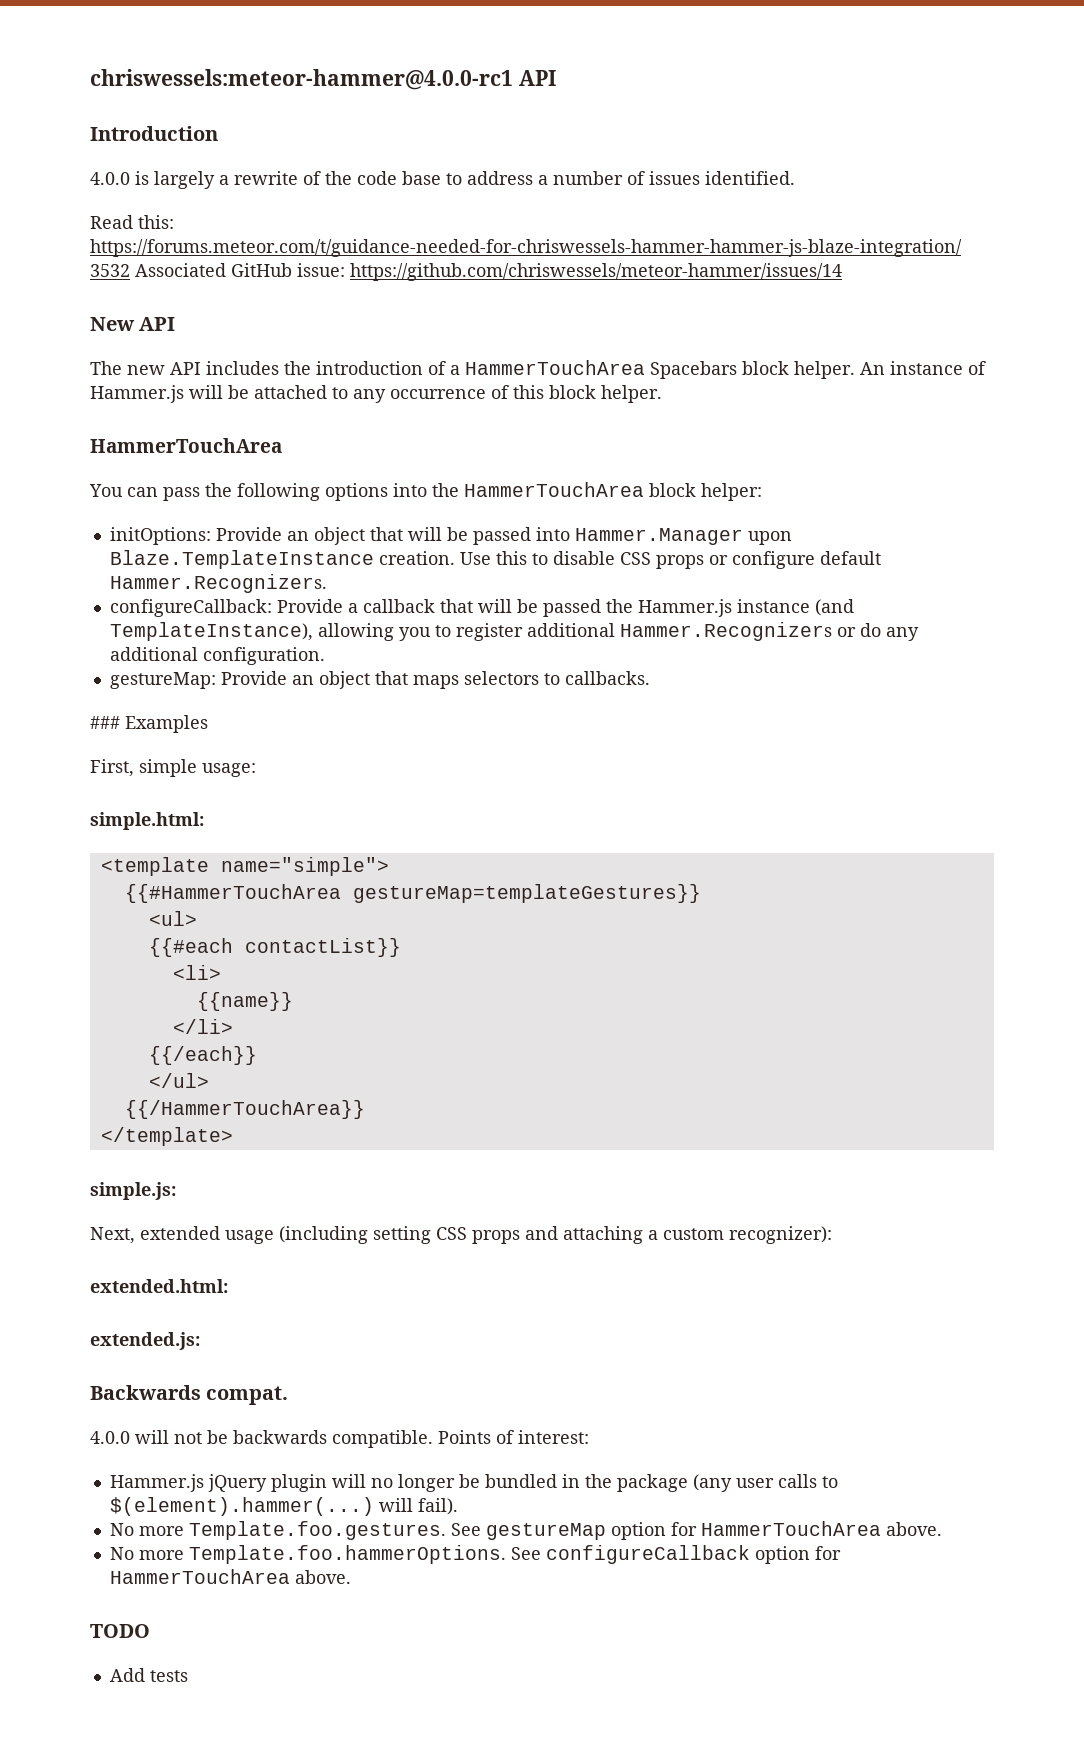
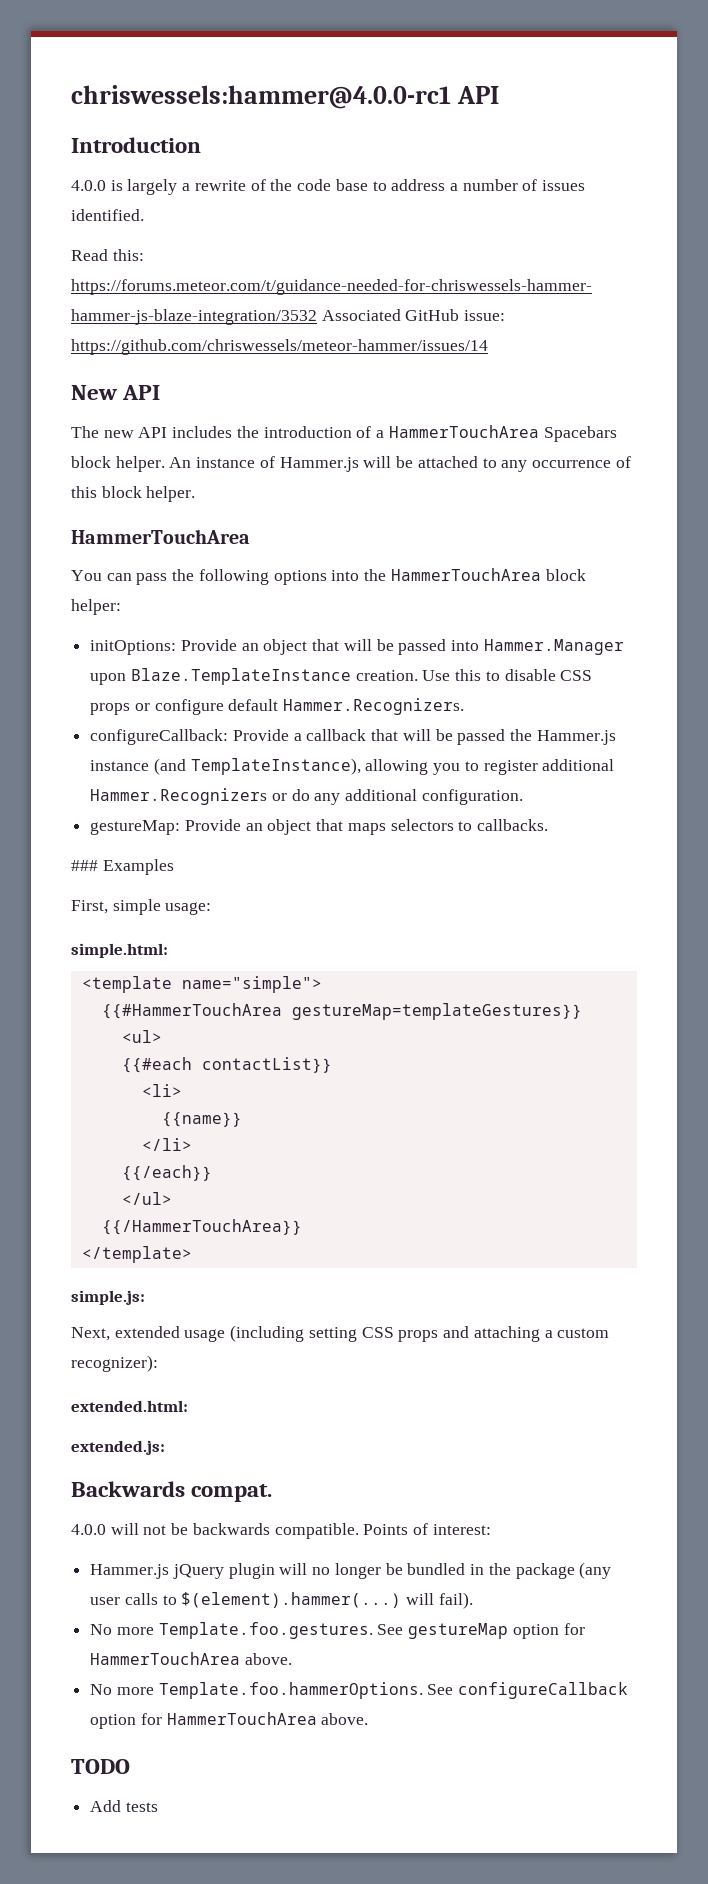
[90,69,513,90] chriswessels:meteor-hammer@4.0.0-rc1 -> [71,85,451,109] chriswessels:hammer@4.0.0-rc1

